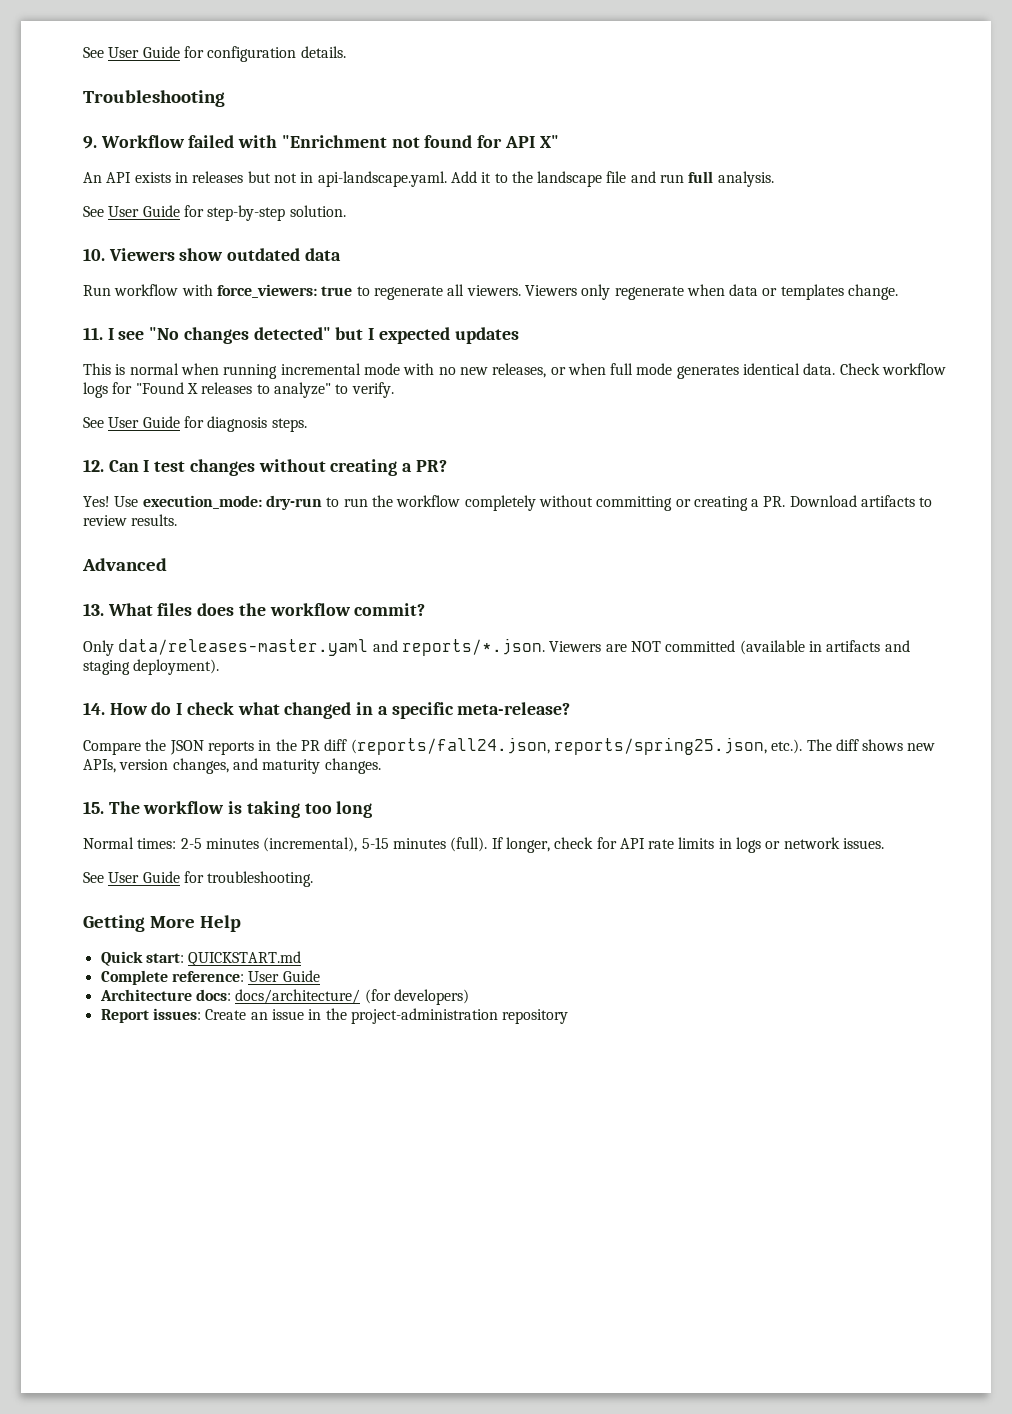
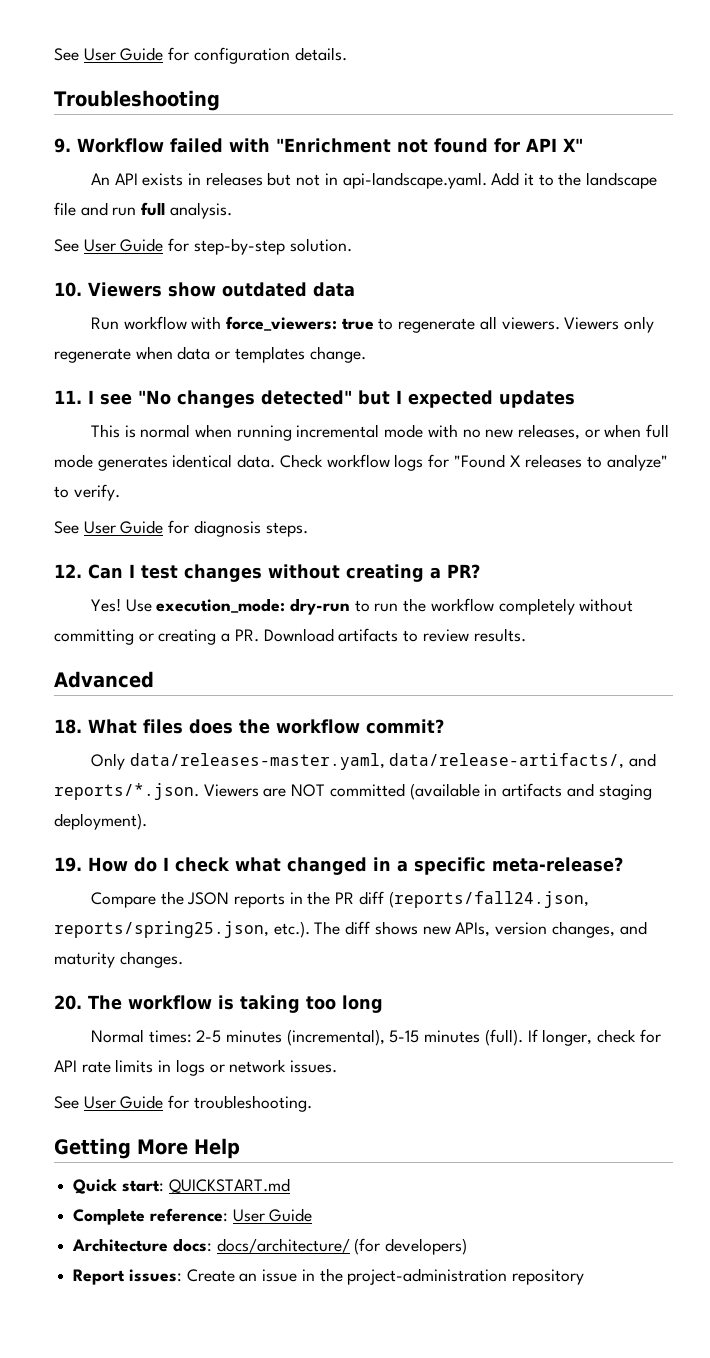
[83,603,104,616] 13. -> [54,719,82,734] 18.
[118,639,369,656] data/releases-master.yaml -> [129,753,625,770] data/releases-master.yaml, data/release-artifacts/,
[83,702,105,715] 14. -> [54,857,82,872] 19.
[83,801,104,814] 15. -> [54,995,82,1010] 20.

